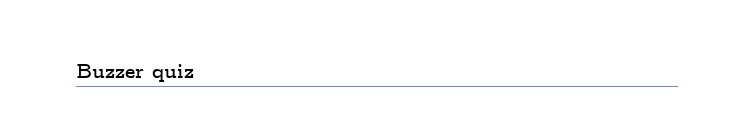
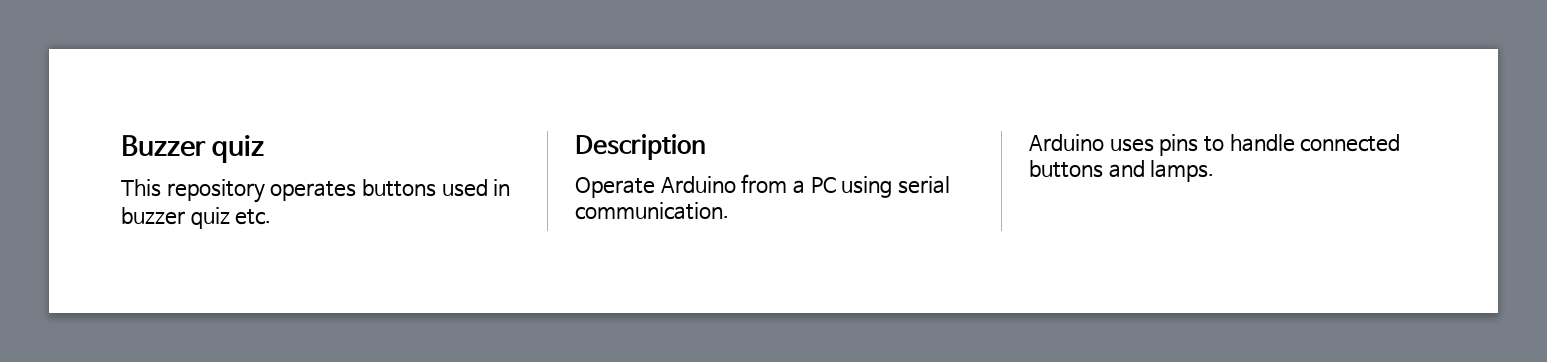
(194, 73) none -> [121,179,511,203] [121,207,272,229] [575,134,706,160] [575,174,950,198] [575,202,729,220] [1029,134,1401,156] [1029,160,1215,182] // This repository operates buttons used in buzzer quiz etc. // Description // Operate Arduino from a PC using serial communication. // Arduino uses pins to handle connected buttons and lamps.

